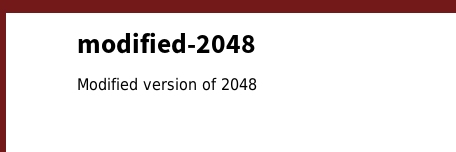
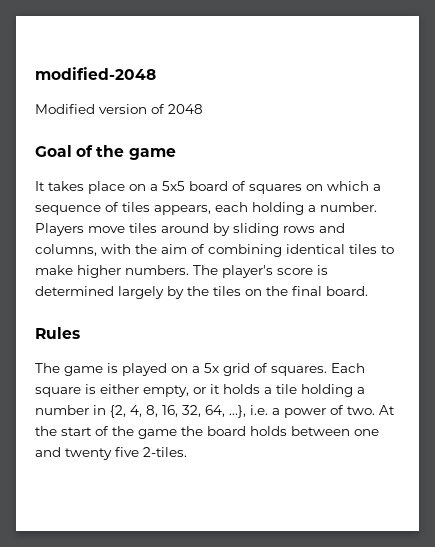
(257, 84) none -> [35,145,176,160] [35,181,381,194] [35,202,377,215] [35,223,345,236] [35,244,394,257] [35,265,328,278] [35,286,368,299] [35,327,80,339] [35,363,365,376] [35,384,365,397] [35,405,395,418] [35,426,379,439] [35,447,187,460] // Goal of the game // It takes place on a 5x5 board of squares on which a sequence of tiles appears, each holding a number. Players move tiles around by sliding rows and columns, with the aim of combining identical tiles to make higher numbers. The player's score is determined largely by the tiles on the final board. // Rules // The game is played on a 5x grid of squares. Each square is either empty, or it holds a tile holding a number in {2, 4, 8, 16, 32, 64, ...}, i.e. a power of two. At the start of the game the board holds between one and twenty five 2-tiles.

